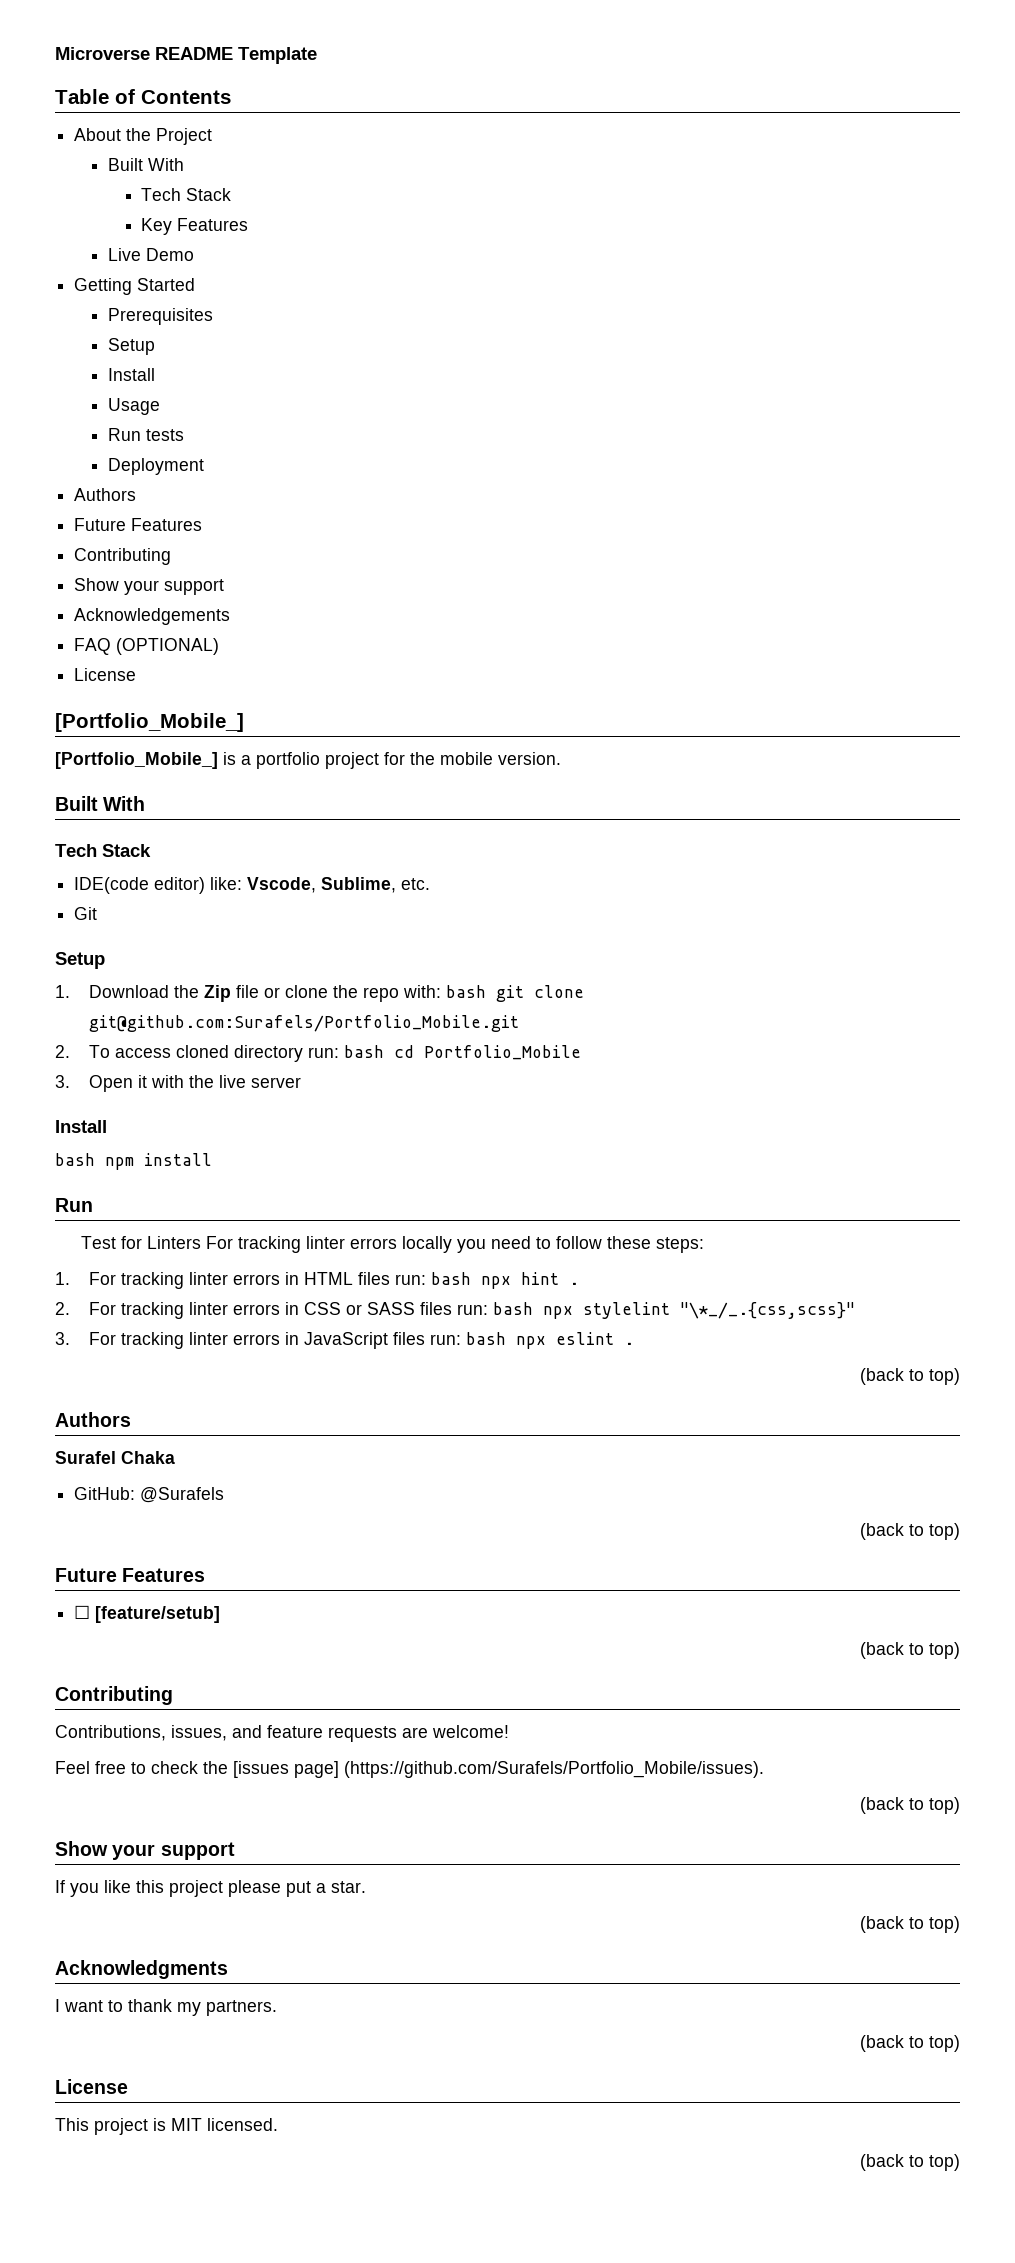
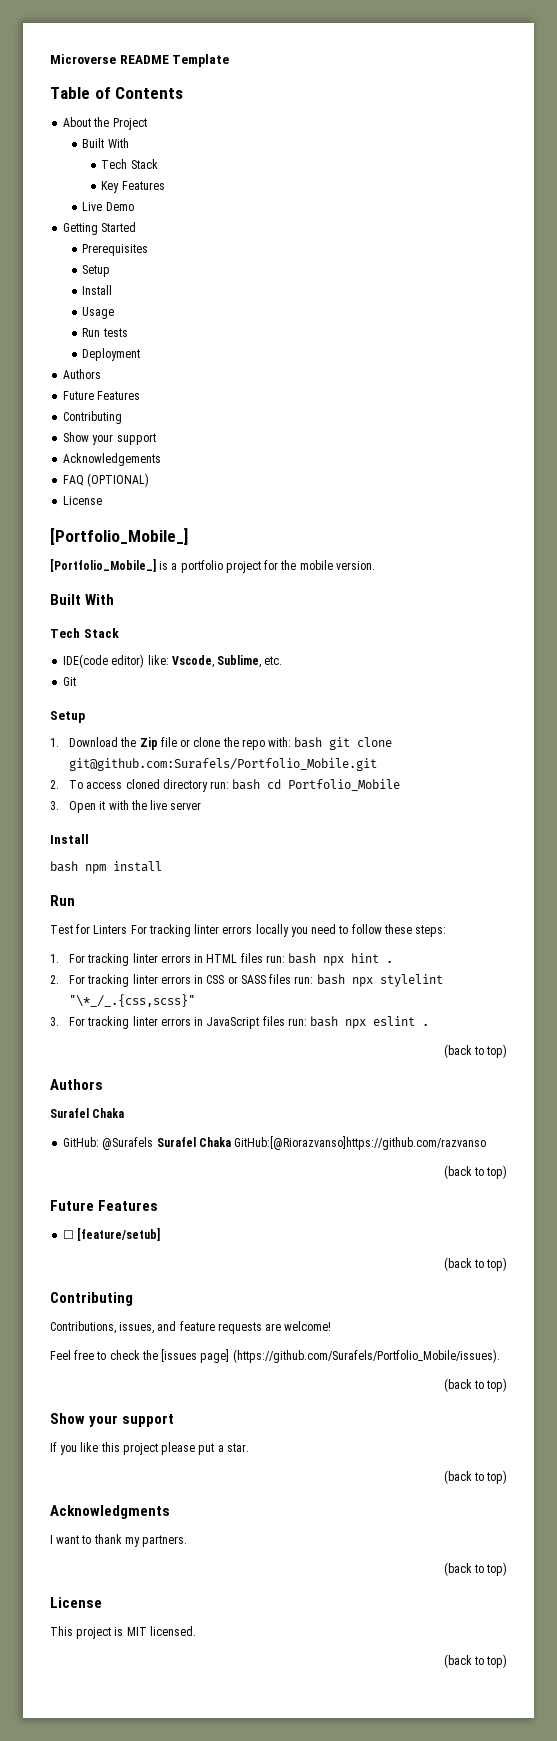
(225, 1495) none -> [156,1136,487,1150] Surafel Chaka GitHub:[@Riorazvanso]https://github.com/razvanso

